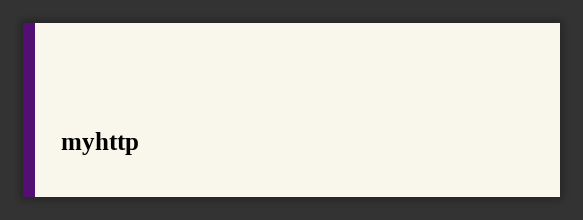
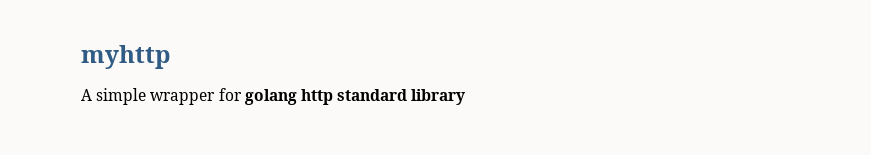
(139, 143) none -> [81,88,466,105] // A simple wrapper for golang http standard library

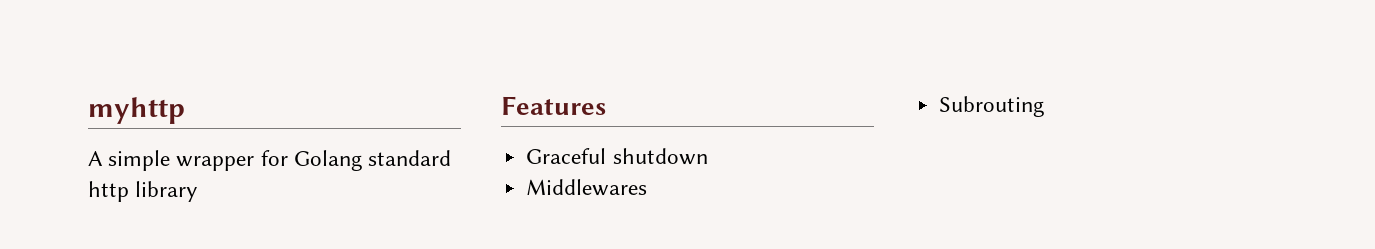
[244,89,466,105] golang http standard library -> [293,150,452,171] [88,181,199,202] [501,96,606,115] [526,148,708,165] [526,179,648,196] [939,96,1045,117] Golang standard http library // Features // Graceful shutdown // Middlewares // Subrouting

